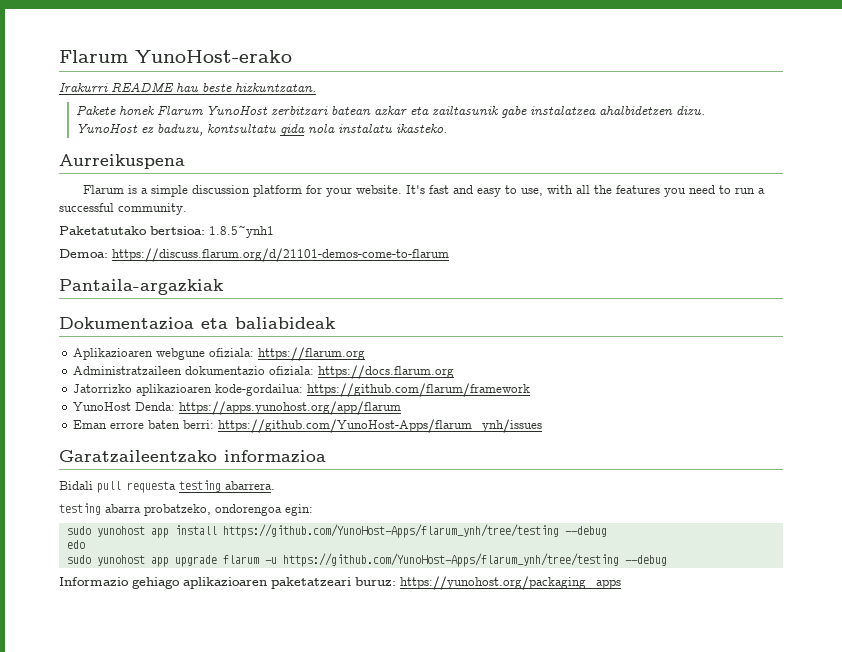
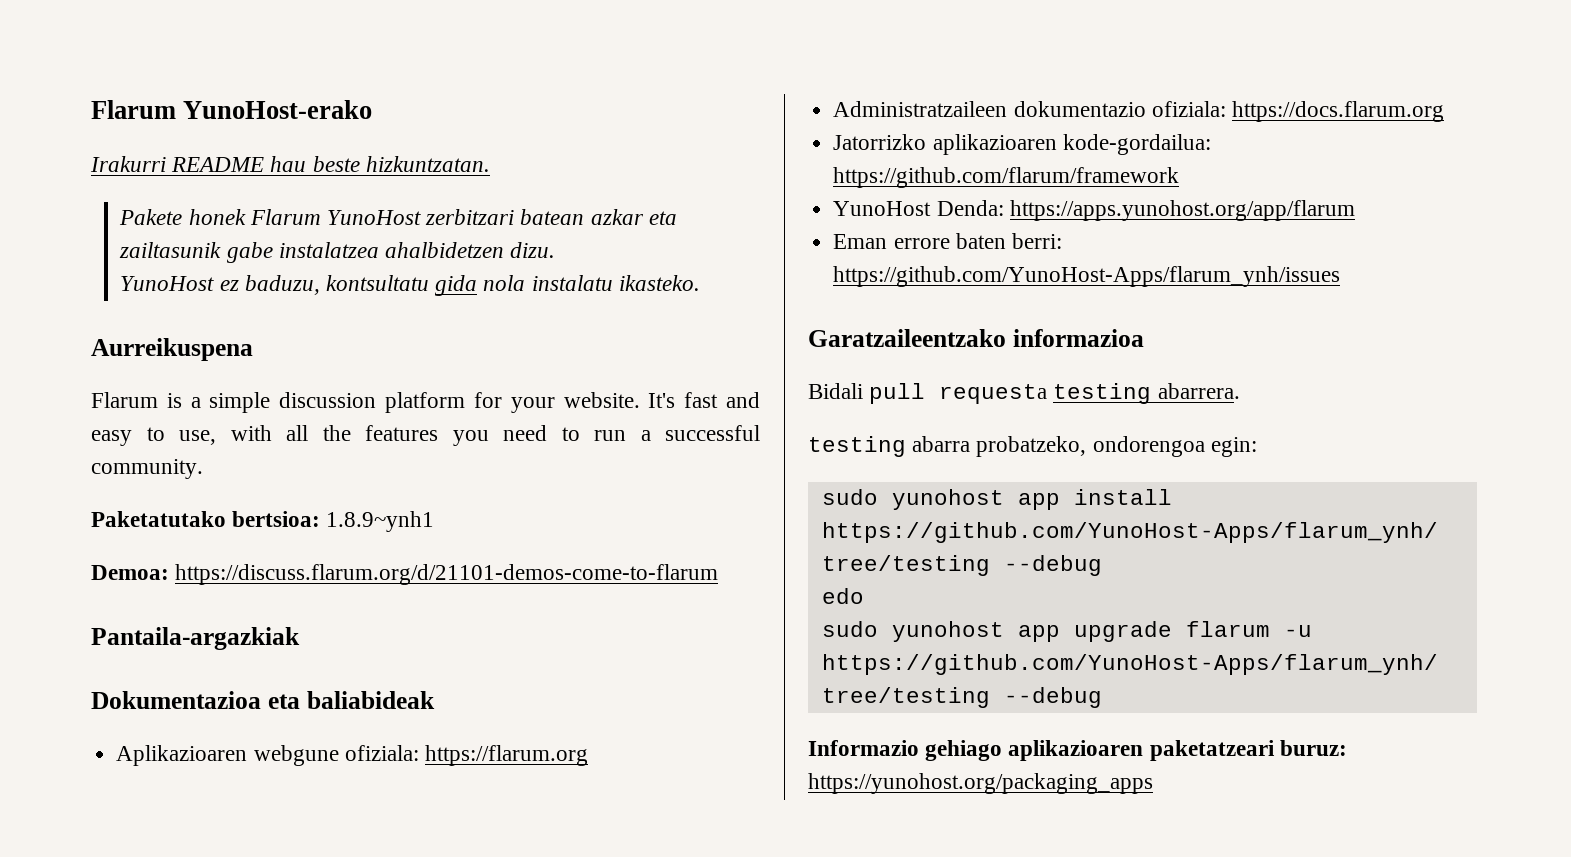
[209,225,274,238] 1.8.5~ynh1 -> [326,511,435,532] 1.8.9~ynh1

